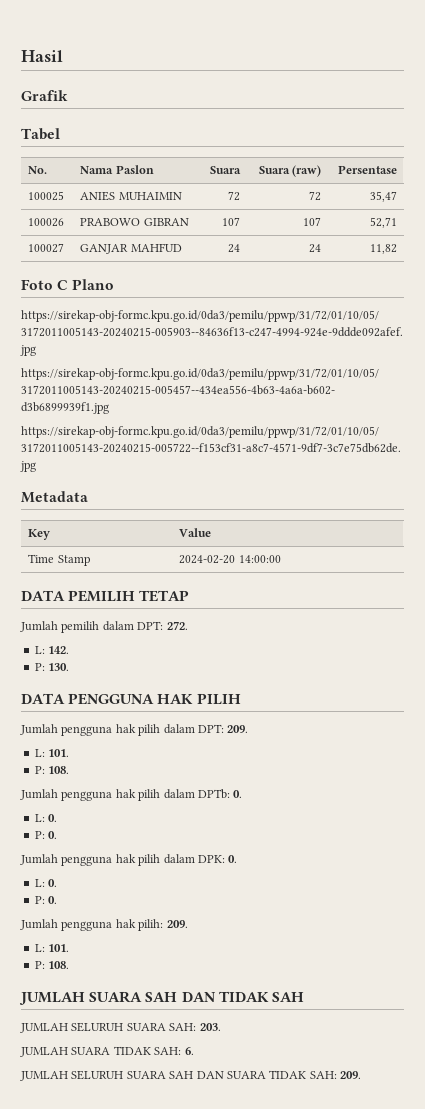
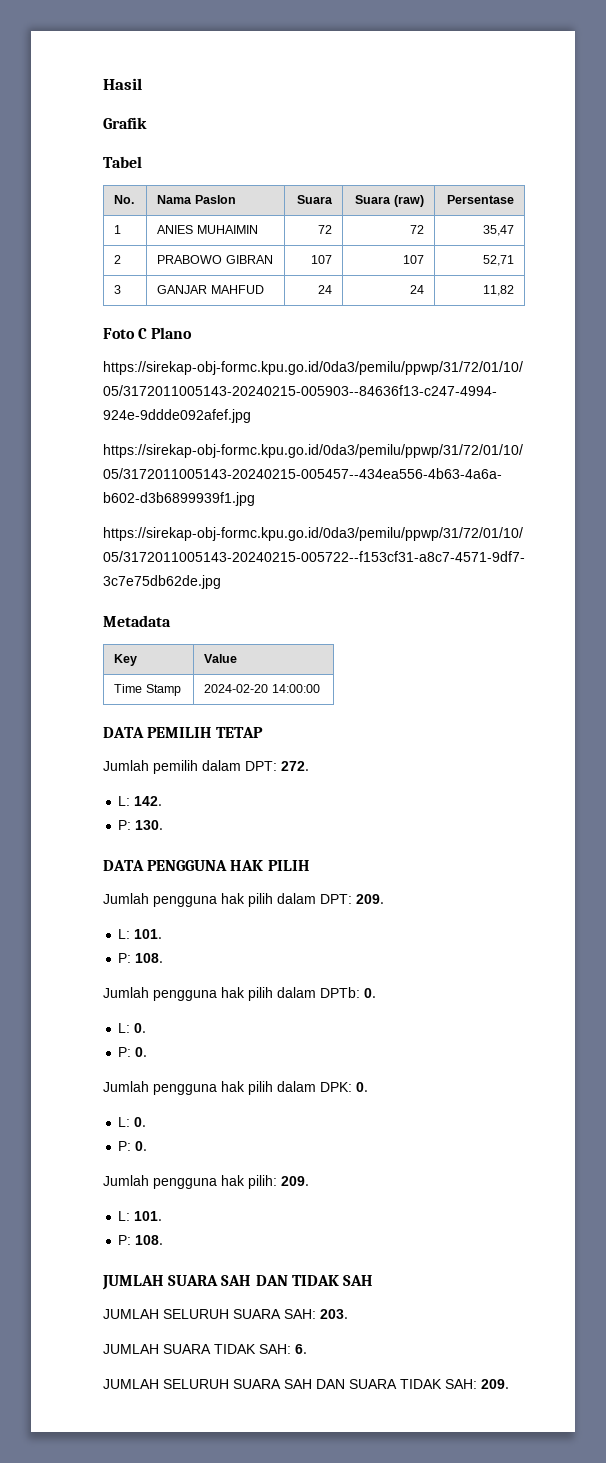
[28,191,65,201] 100025 -> [114,225,122,234] 1
[28,218,65,227] 100026 -> [114,255,122,264] 2
[28,243,65,253] 100027 -> [114,285,122,294] 3

